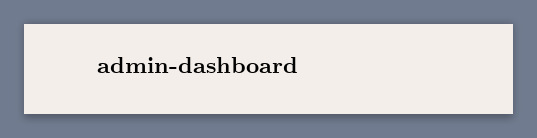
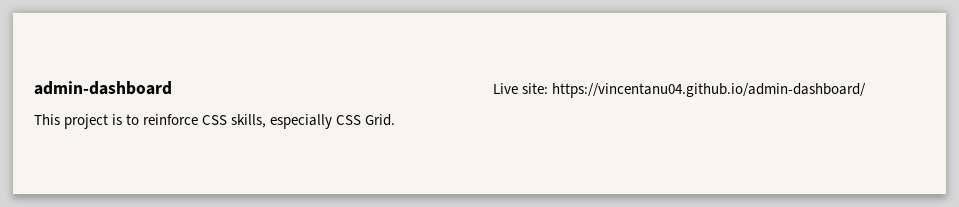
(298, 65) none -> [34,114,396,129] [493,83,867,98] // This project is to reinforce CSS skills, especially CSS Grid. // Live site: https://vincentanu04.github.io/admin-dashboard/

